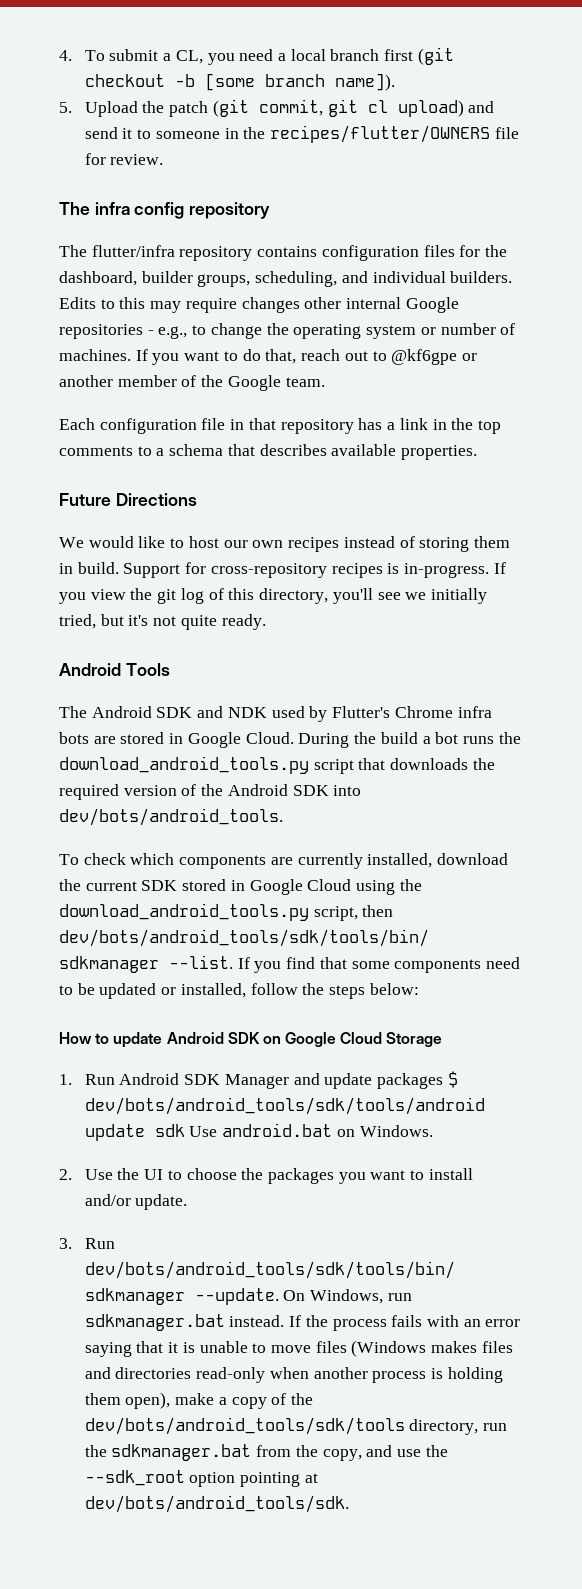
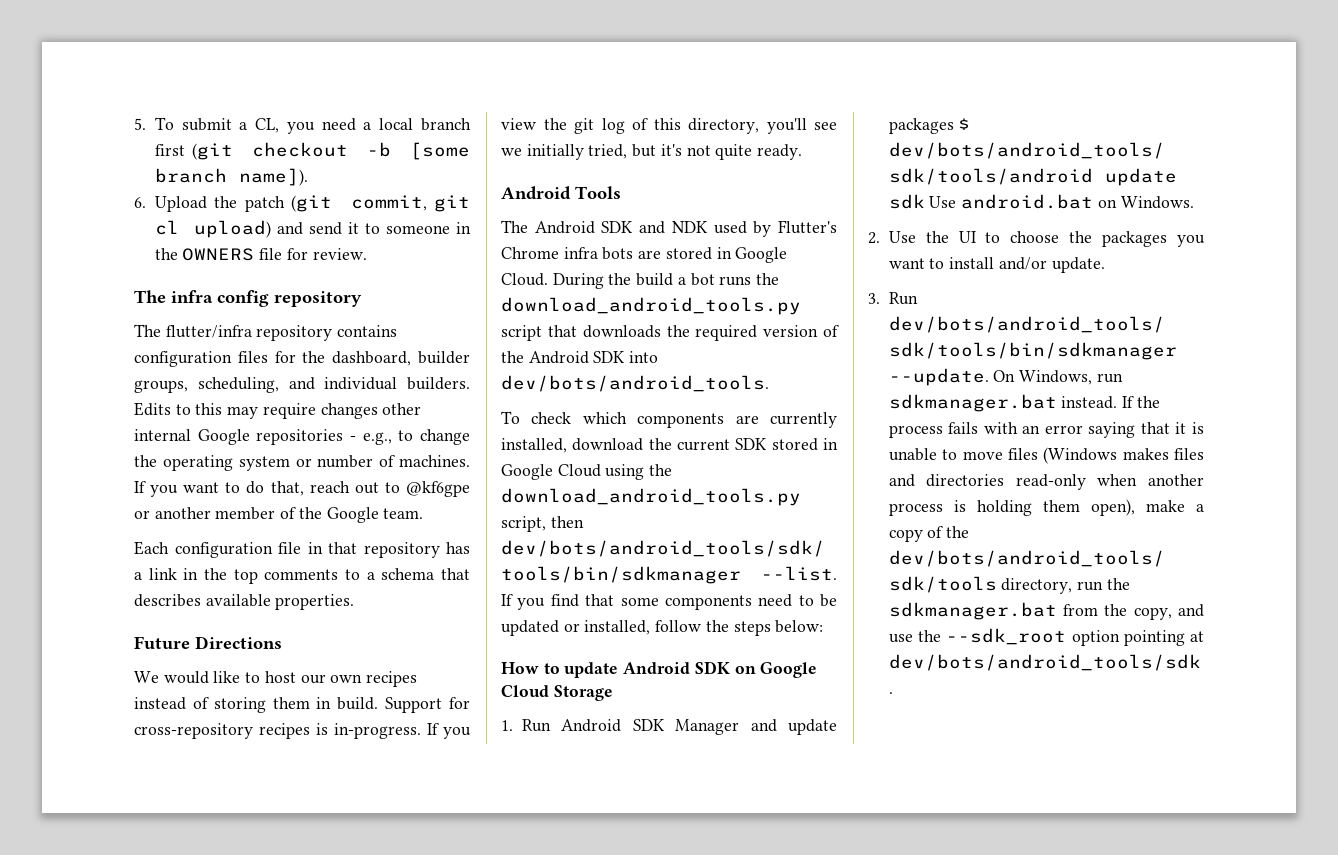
[59,50,72,61] 4. -> [134,118,146,130] 5.
[59,102,72,113] 5. -> [134,197,146,208] 6.
[269,125,490,143] recipes/flutter/OWNERS -> [182,248,255,261] OWNERS

